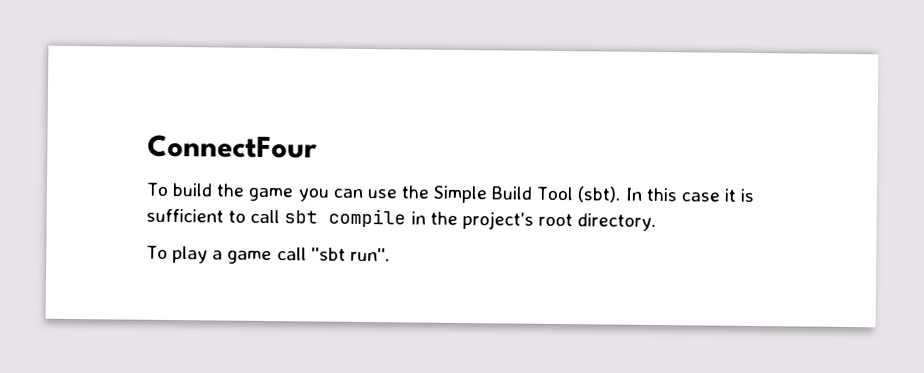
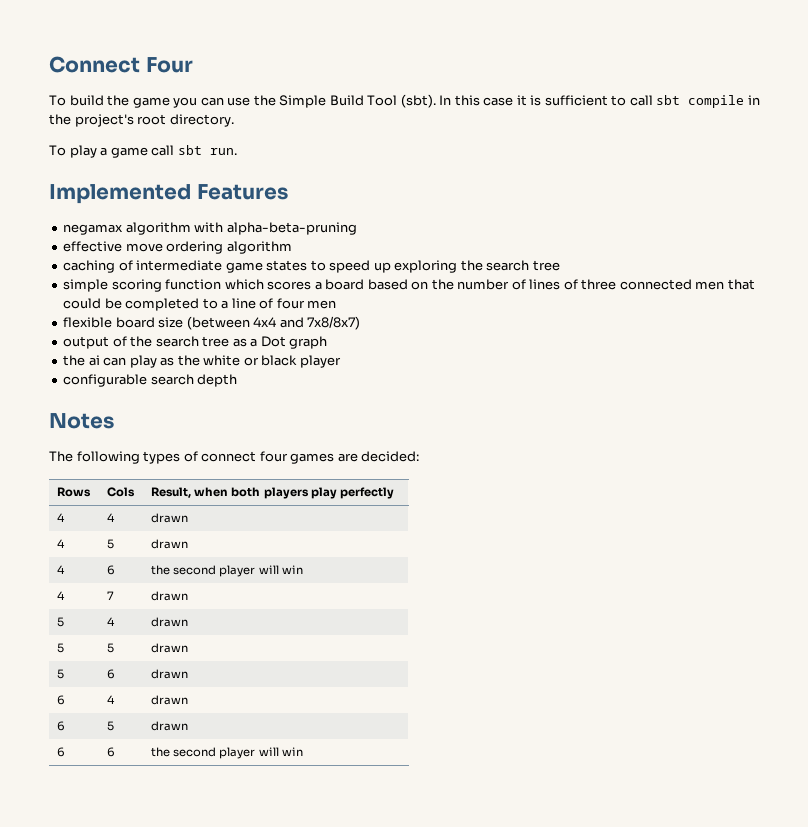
[147,134,318,159] ConnectFour -> [49,56,193,73] Connect Four
[310,247,390,262] ''sbt run''. -> [177,145,237,155] [49,184,288,204] [63,222,357,235] [63,241,292,254] [63,260,560,273] [63,279,755,292] [63,298,337,311] [63,316,361,330] [63,336,328,349] [63,355,341,368] [63,374,238,387] [49,413,114,429] [49,451,420,464] [57,487,92,497] [107,487,136,497] [151,487,394,499] [57,513,66,522] [107,513,116,522] [151,513,189,523] [57,539,66,548] [107,539,115,549] [151,539,189,549] [57,565,66,574] [107,565,116,575] [151,565,303,577] [57,591,66,600] [107,591,115,600] [151,591,189,601] [57,617,65,627] [107,617,116,626] [151,617,189,627] [57,643,65,653] [107,643,115,653] [151,643,189,653] [57,669,65,679] [107,669,116,679] [151,669,189,679] [57,695,66,705] [107,695,116,704] [151,695,189,705] [57,721,66,731] [107,721,115,731] [151,721,189,731] [57,747,66,757] [107,747,116,757] [151,747,303,759] sbt run. // Implemented Features // negamax algorithm with alpha-beta-pruning // effective move ordering algorithm // caching of intermediate game states to speed up exploring the search tree // simple scoring function which scores a board based on the number of lines of three connected men that could be completed to a line of four men // flexible board size (between 4x4 and 7x8/8x7) // output of the search tree as a Dot graph // the ai can play as the white or black player // configurable search depth // Notes // The following types of connect four games are decided: // Rows | Cols | Result, when both players play perfectly // 4 | 4 | drawn // 4 | 5 | drawn // 4 | 6 | the second player will win // 4 | 7 | drawn // 5 | 4 | drawn // 5 | 5 | drawn // 5 | 6 | drawn // 6 | 4 | drawn // 6 | 5 | drawn // 6 | 6 | the second player will win

